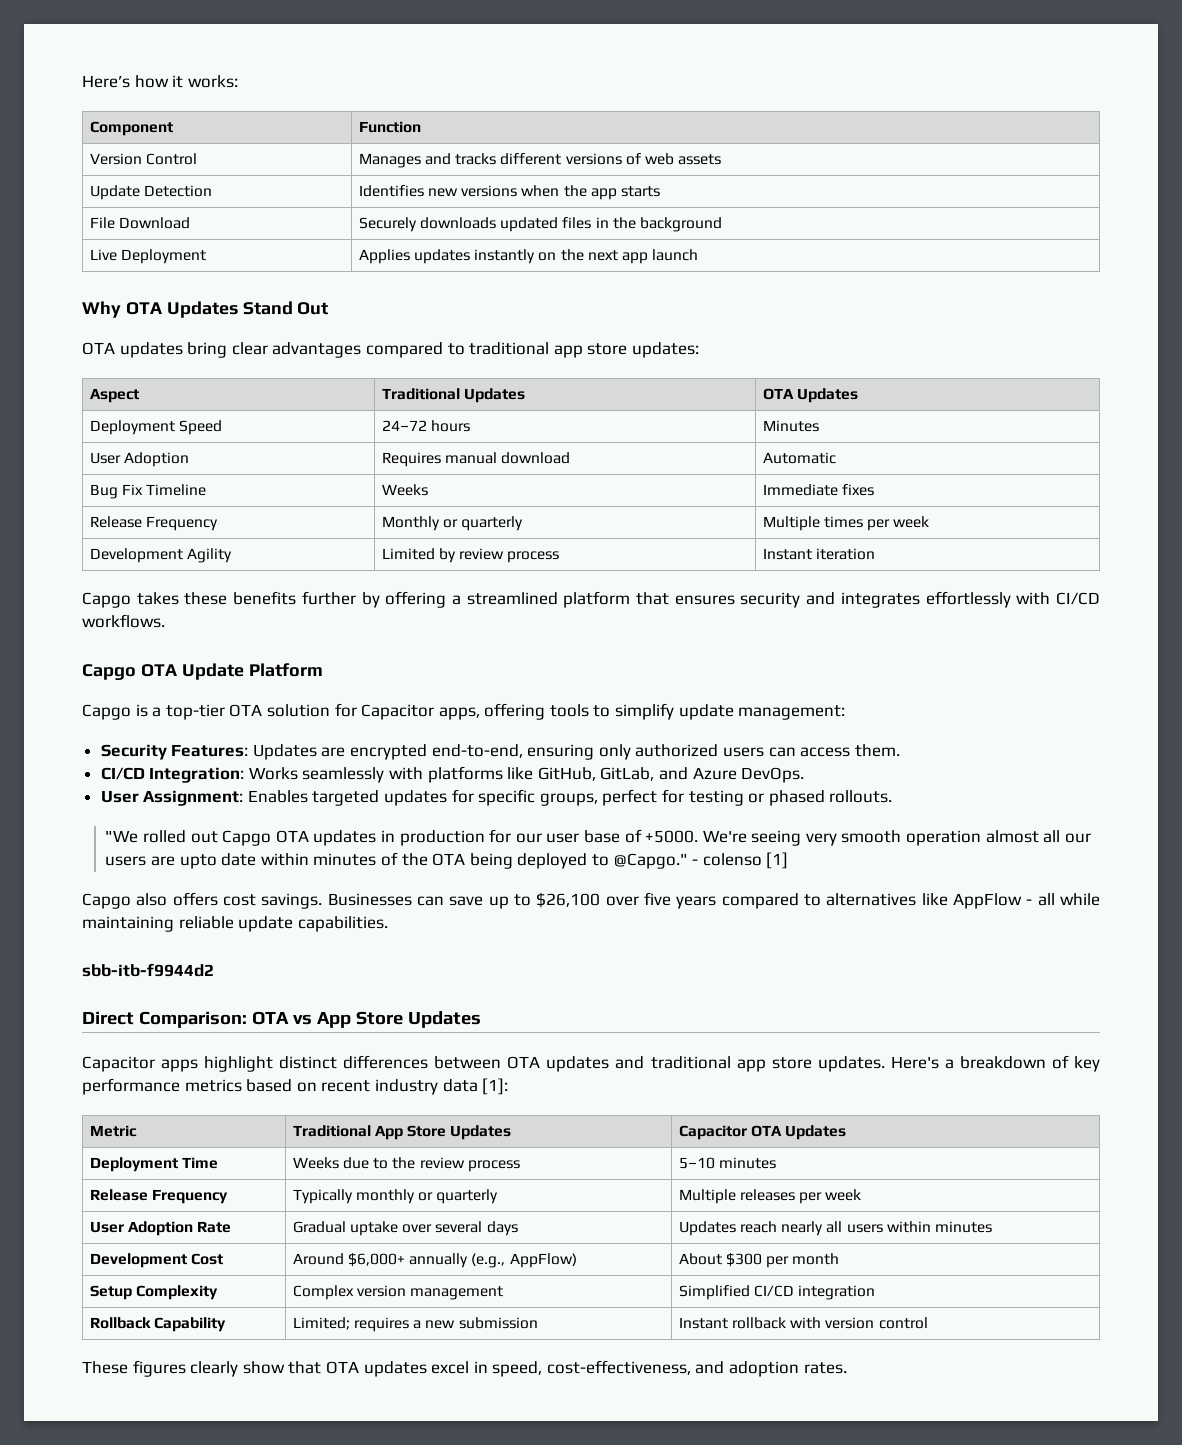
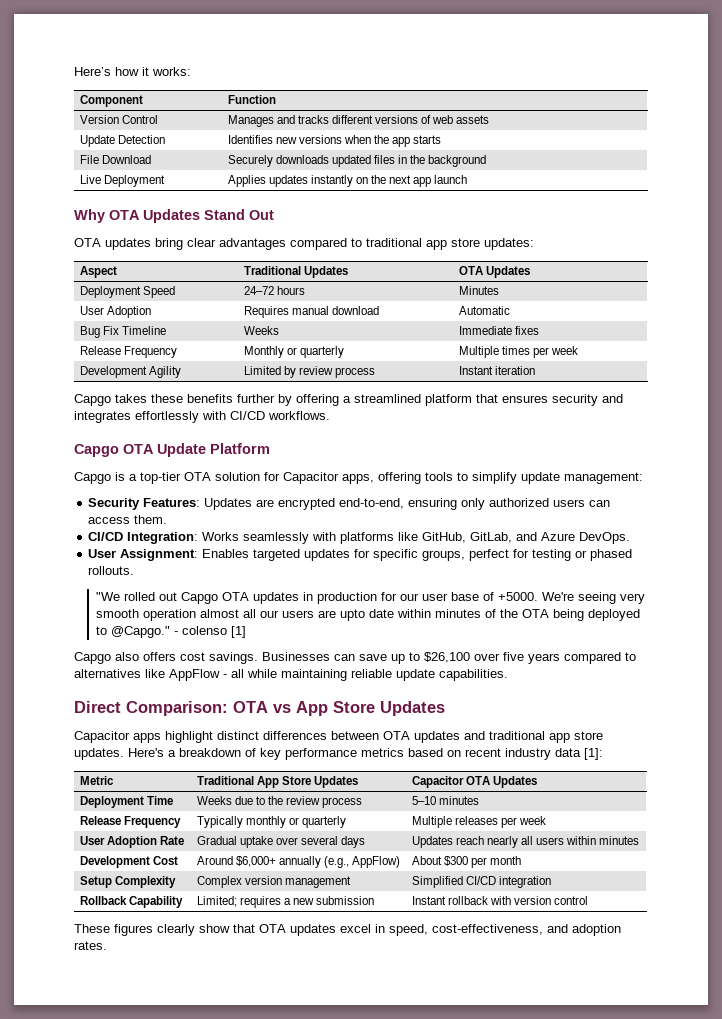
[82,963,214,977] // sbb-itb-f9944d2 -> (508, 675) none

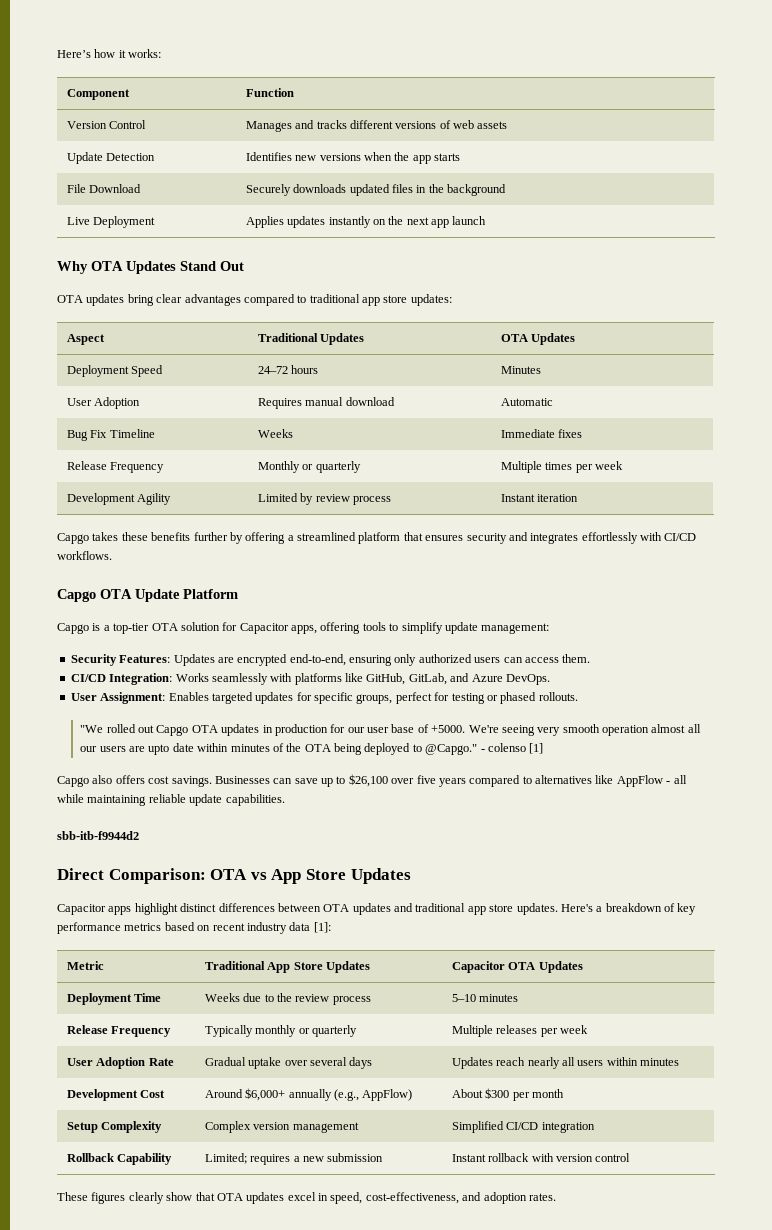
(508, 675) none -> [57,831,139,840] // sbb-itb-f9944d2

